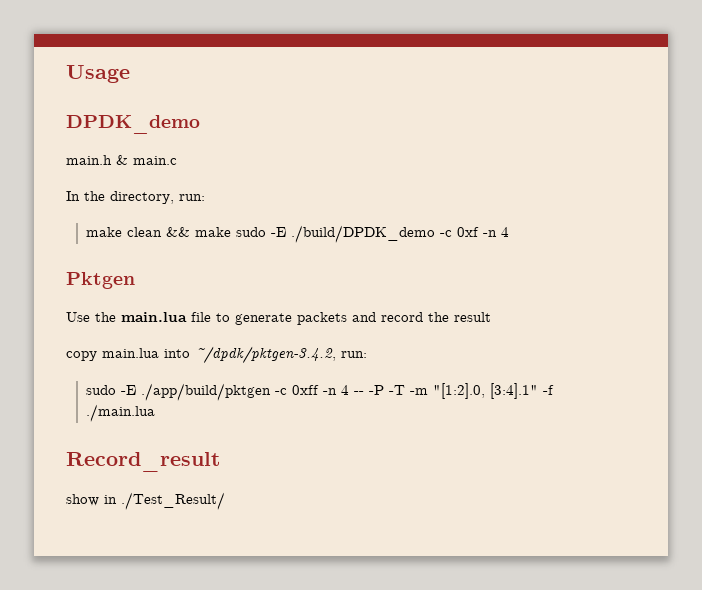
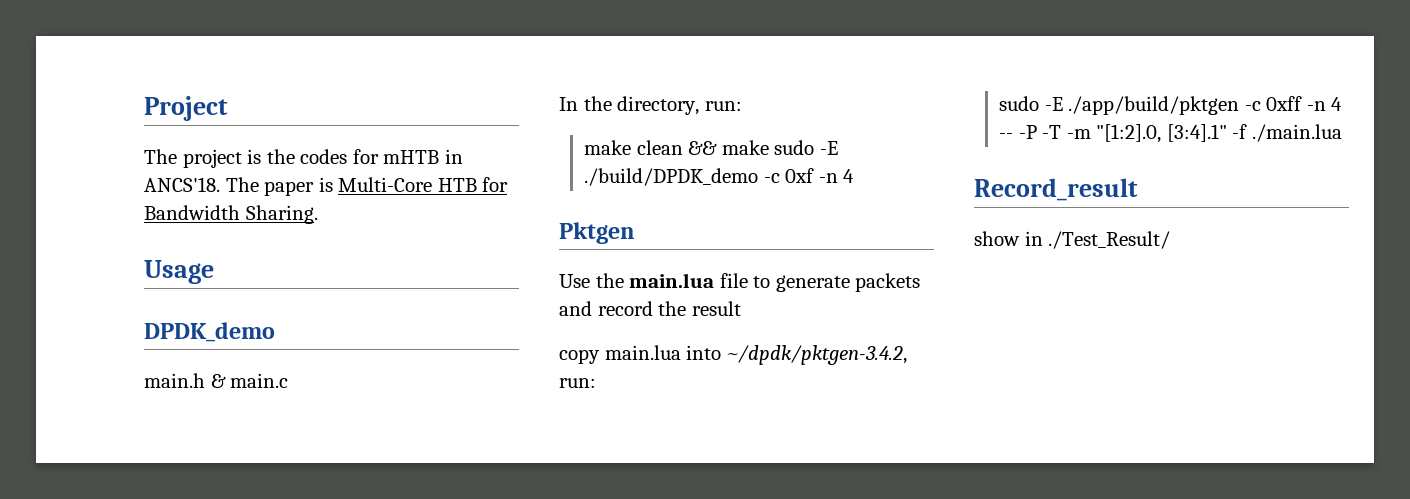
(66, 74) none -> [144,96,228,121] [144,149,463,168] [144,177,509,196] [144,205,318,224] Project // The project is the codes for mHTB in ANCS'18. The paper is Multi-Core HTB for Bandwidth Sharing. //

